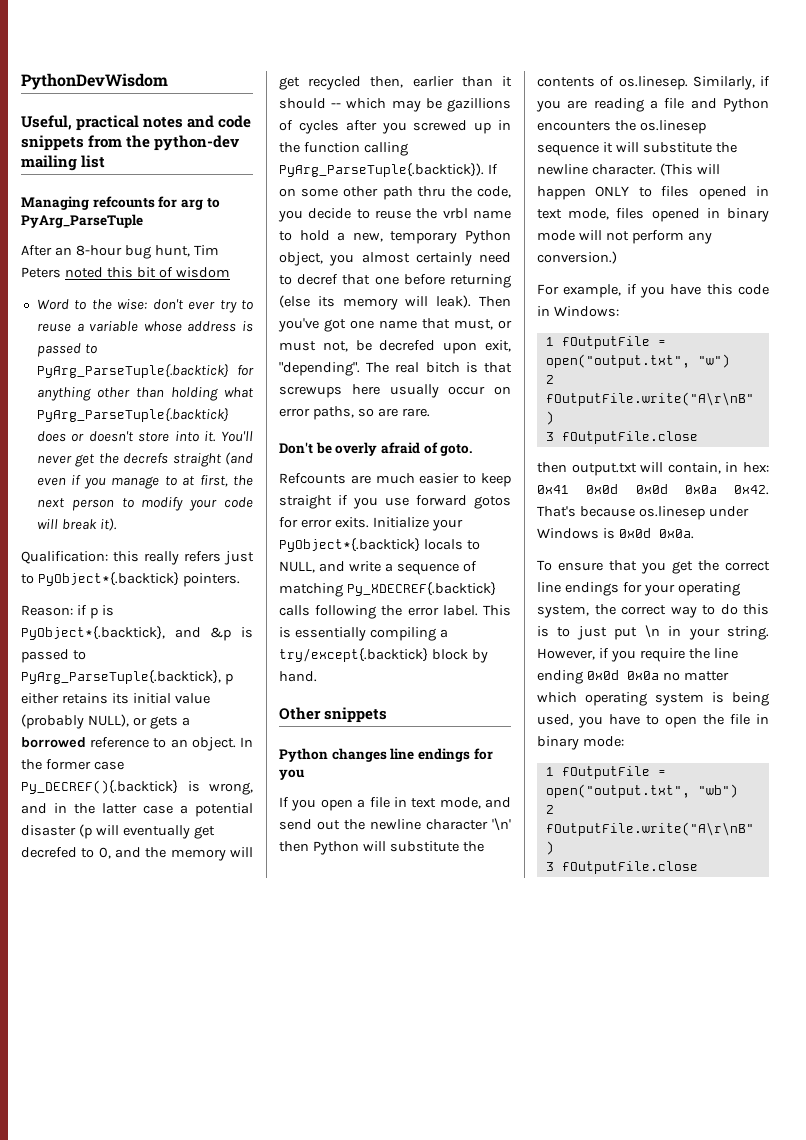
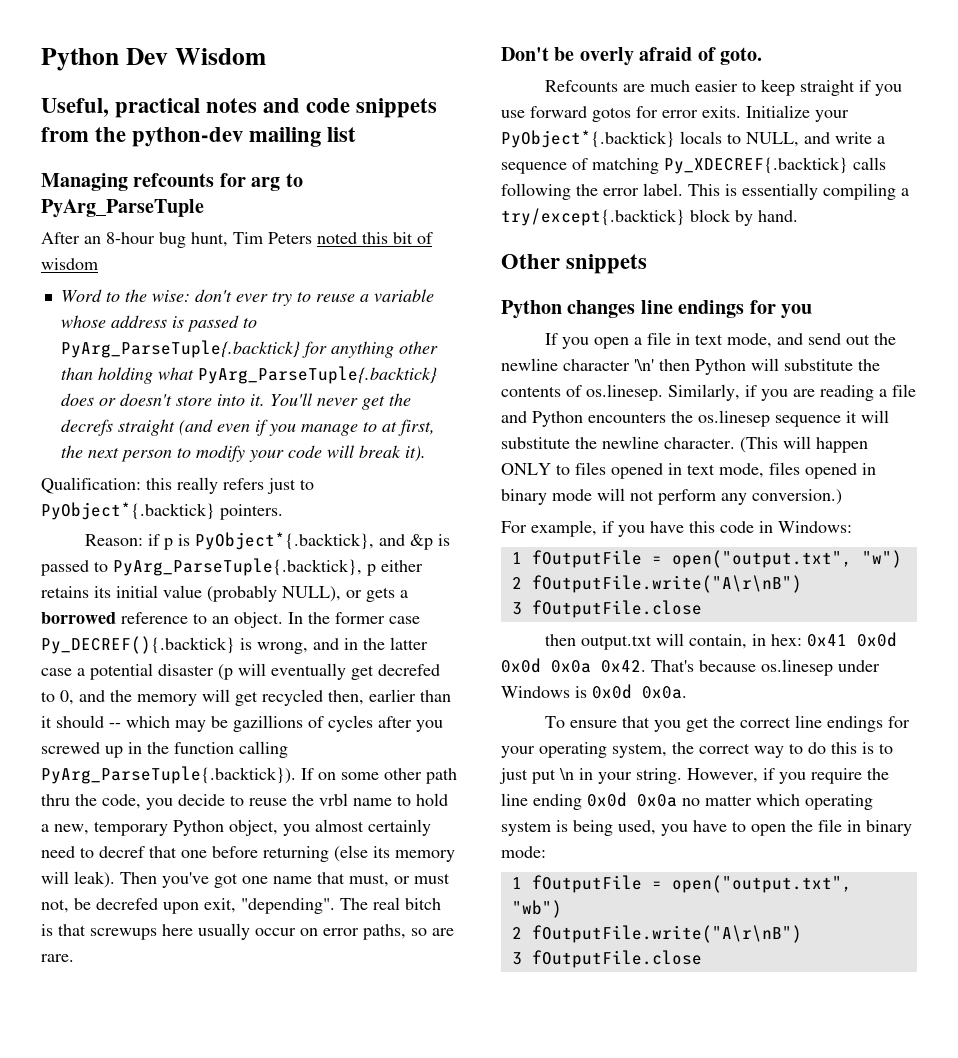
[21,73,168,90] PythonDevWisdom -> [41,48,266,71] Python Dev Wisdom

